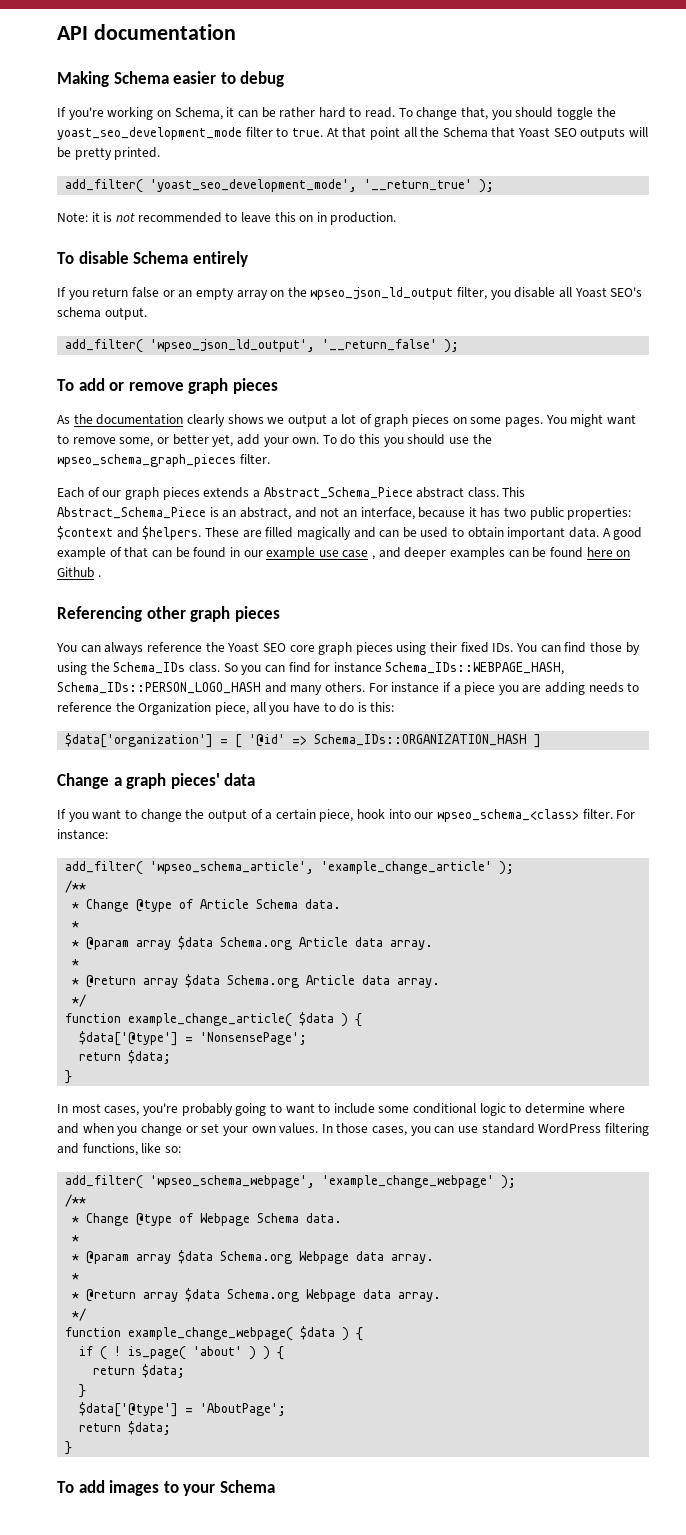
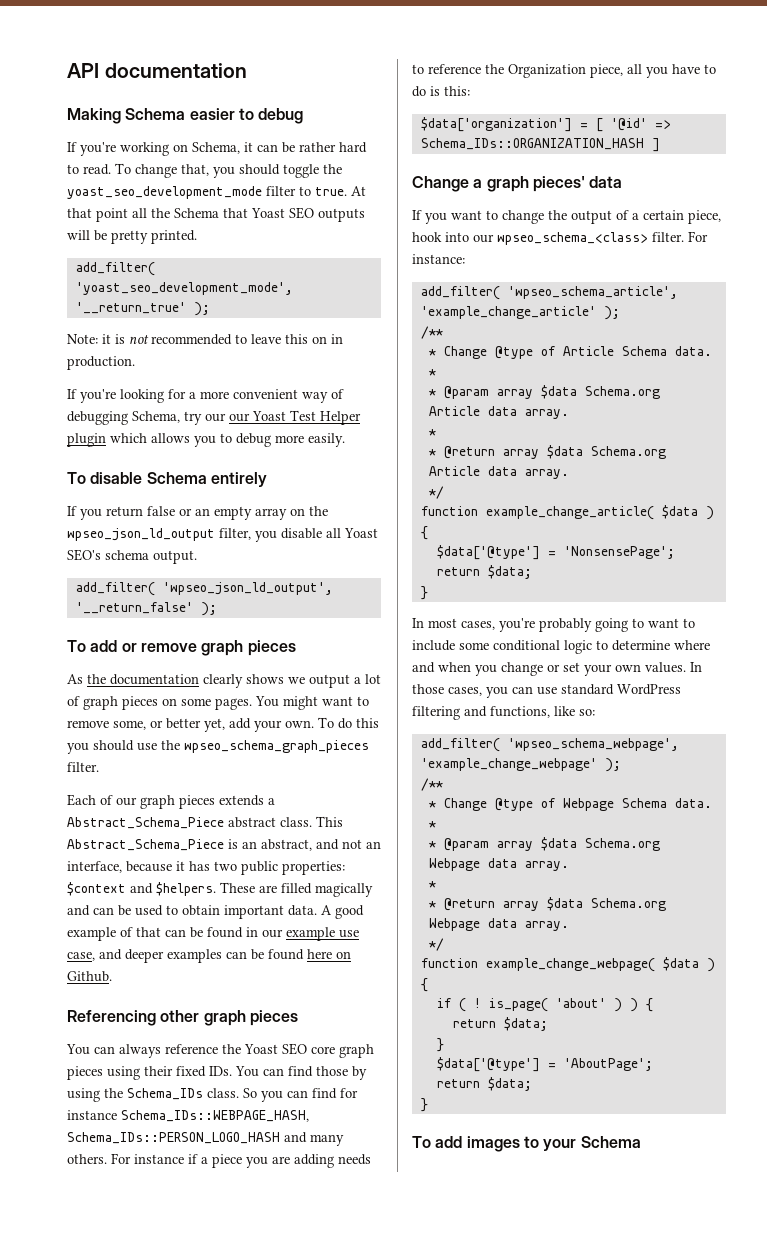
(397, 218) none -> [67,389,344,403] [67,410,361,425] [67,433,345,447] // If you're looking for a more convenient way of debugging Schema, try our our Yoast Test Helper plugin which allows you to debug more easily.
[342,550,376,560] case , -> [67,952,95,961] case,
[57,567,101,578] Github . -> [67,971,112,982] Github.

